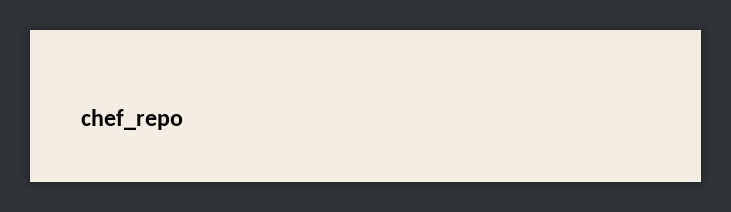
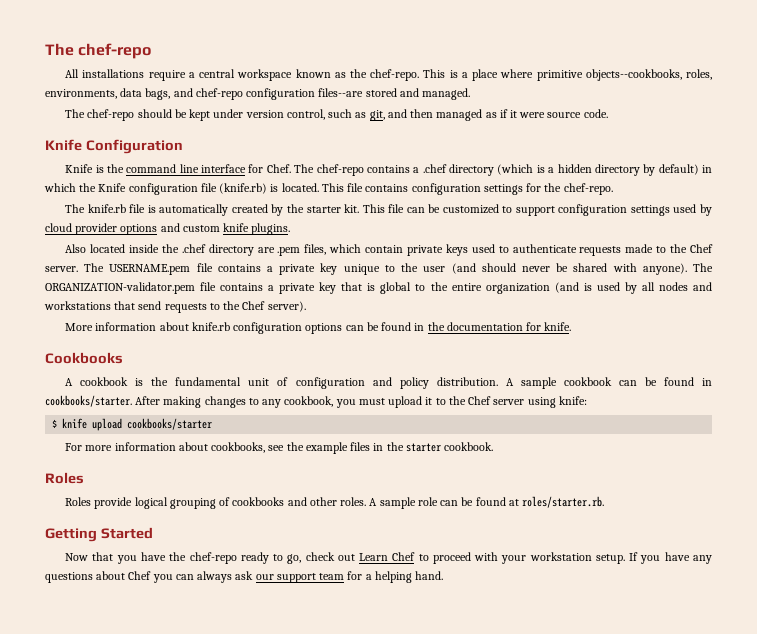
[81,109,183,130] chef_repo -> [45,43,152,59] [65,69,713,81] [45,88,471,100] [65,109,608,121] [45,139,183,154] [65,164,712,176] [44,183,613,195] [65,204,713,216] [45,223,291,235] [65,244,713,256] [45,263,714,275] [45,282,712,294] [44,301,306,313] [65,322,572,334] [45,352,123,364] [65,377,712,389] [45,395,587,408] [52,418,213,431] [65,442,494,454] [45,472,84,484] [65,496,605,509] [45,527,153,542] [65,552,712,564] [45,571,444,583] The chef-repo // All installations require a central workspace known as the chef-repo. This is a place where primitive objects--cookbooks, roles, environments, data bags, and chef-repo configuration files--are stored and managed. // The chef-repo should be kept under version control, such as git, and then managed as if it were source code. // Knife Configuration // Knife is the command line interface for Chef. The chef-repo contains a .chef directory (which is a hidden directory by default) in which the Knife configuration file (knife.rb) is located. This file contains configuration settings for the chef-repo. // The knife.rb file is automatically created by the starter kit. This file can be customized to support configuration settings used by cloud provider options and custom knife plugins. // Also located inside the .chef directory are .pem files, which contain private keys used to authenticate requests made to the Chef server. The USERNAME.pem file contains a private key unique to the user (and should never be shared with anyone). The ORGANIZATION-validator.pem file contains a private key that is global to the entire organization (and is used by all nodes and workstations that send requests to the Chef server). // More information about knife.rb configuration options can be found in the documentation for knife. // Cookbooks // A cookbook is the fundamental unit of configuration and policy distribution. A sample cookbook can be found in cookbooks/starter. After making changes to any cookbook, you must upload it to the Chef server using knife: // $ knife upload cookbooks/starter // For more information about cookbooks, see the example files in the starter cookbook. // Roles // Roles provide logical grouping of cookbooks and other roles. A sample role can be found at roles/starter.rb. // Getting Started // Now that you have the chef-repo ready to go, check out Learn Chef to proceed with your workstation setup. If you have any questions about Chef you can always ask our support team for a helping hand.

